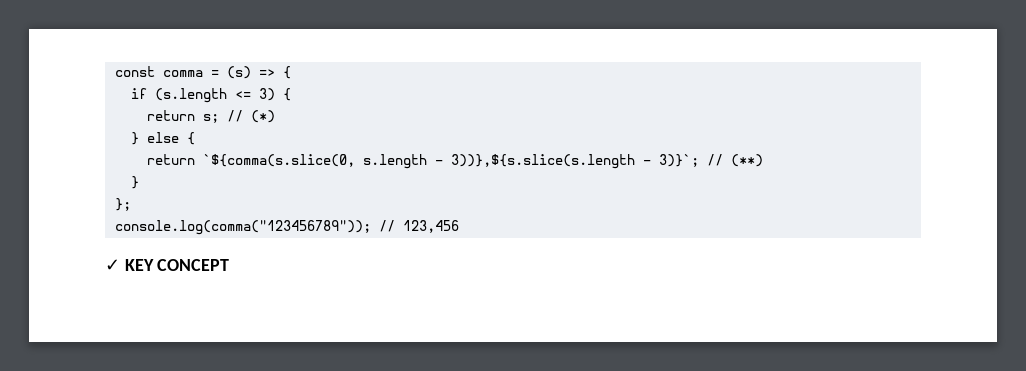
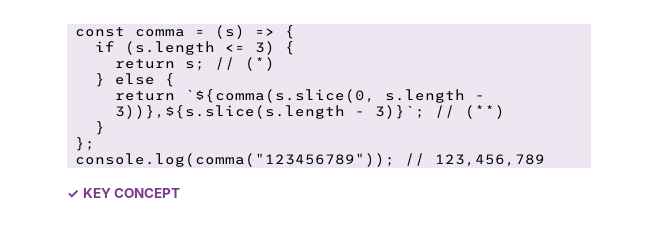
[402,220,459,233] 123,456 -> [434,154,545,167] 123,456,789

